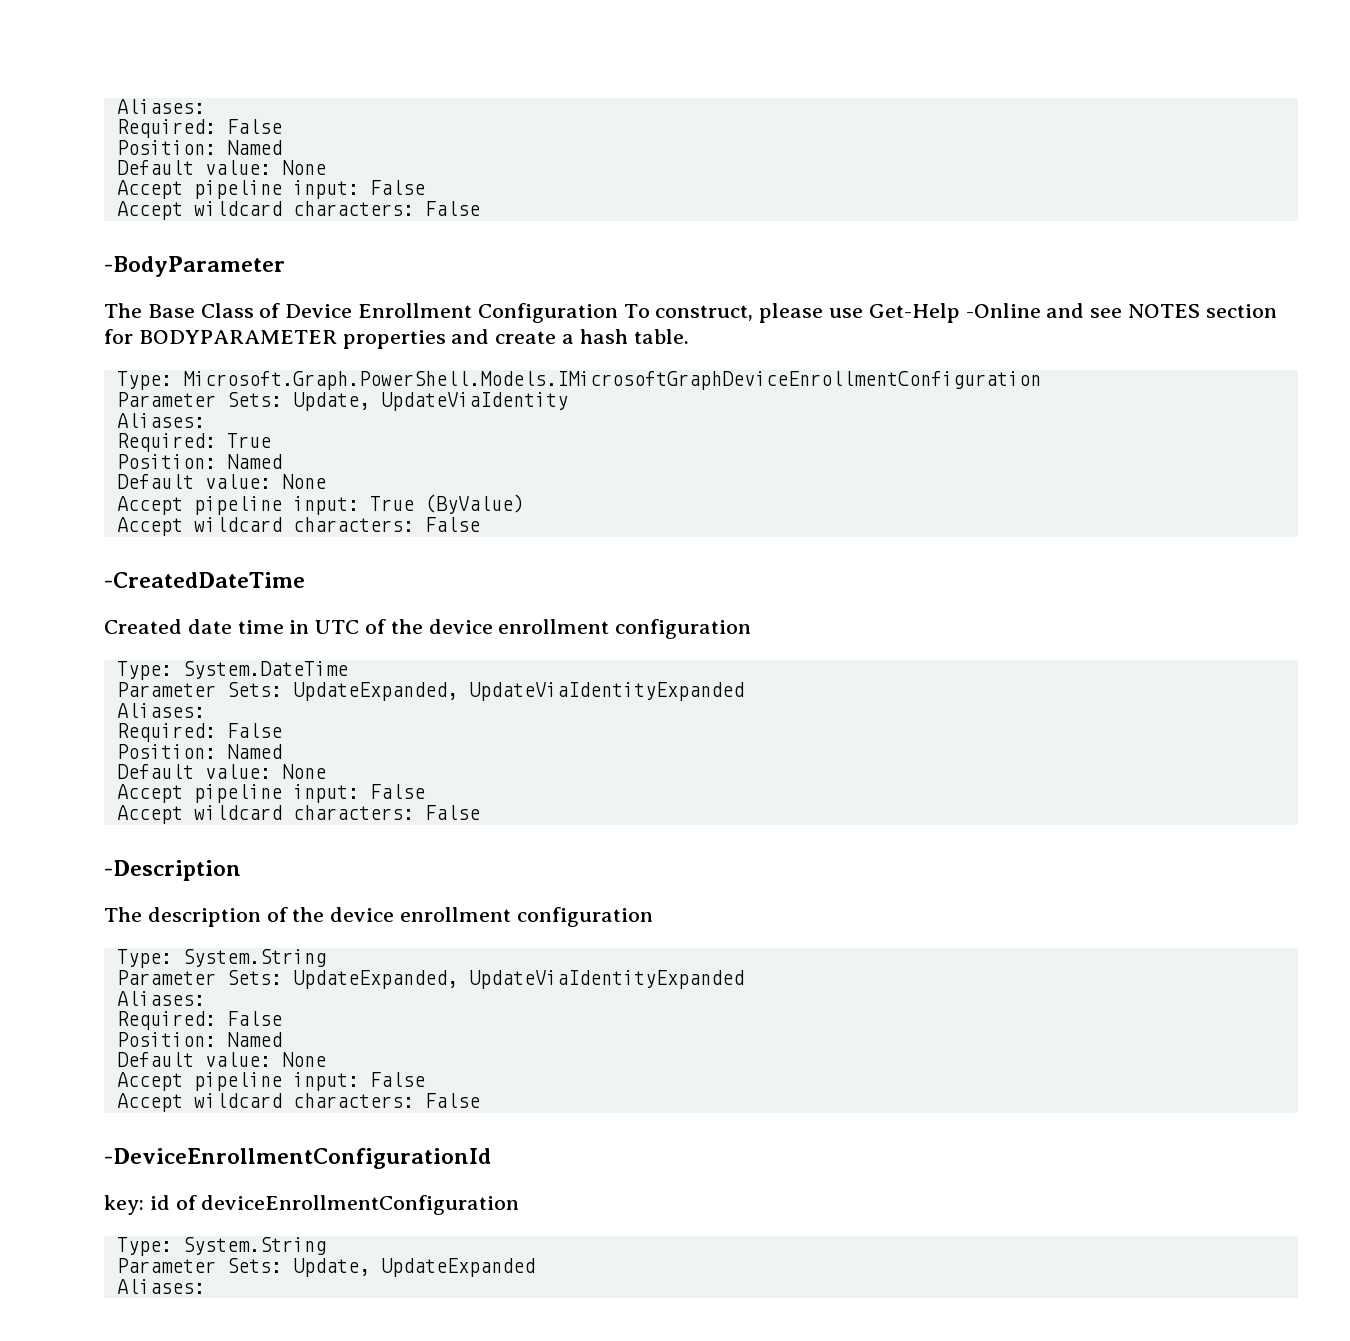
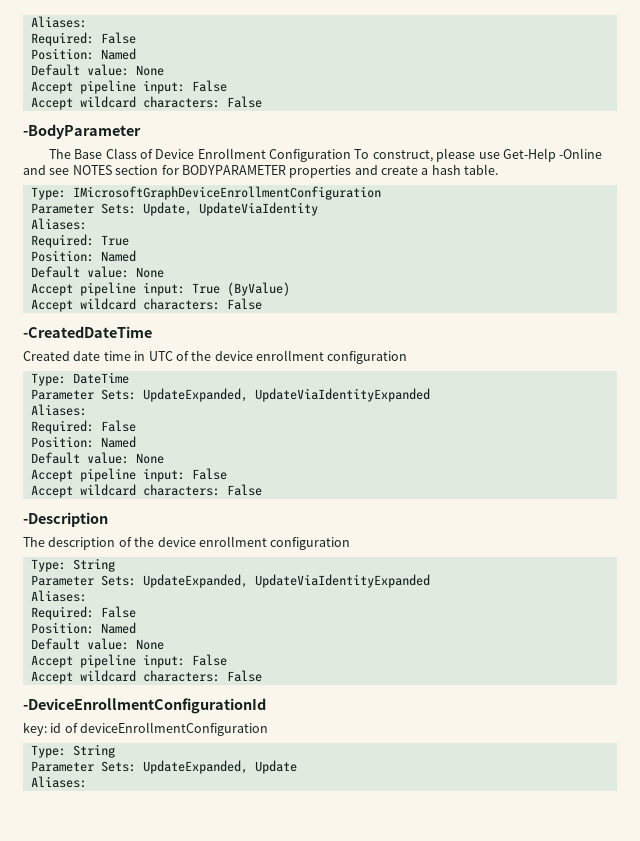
[182,371,1041,390] Microsoft.Graph.PowerShell.Models.IMicrosoftGraphDeviceEnrollmentConfiguration -> [72,186,381,200] IMicrosoftGraphDeviceEnrollmentConfiguration
[182,661,348,679] System.DateTime -> [72,372,129,384] DateTime
[182,949,326,967] System.String -> [72,558,115,572] String
[182,1237,326,1255] [116,1258,535,1277] System.String // Parameter Sets: Update, UpdateExpanded -> [72,744,115,758] [30,760,297,774] String // Parameter Sets: UpdateExpanded, Update

